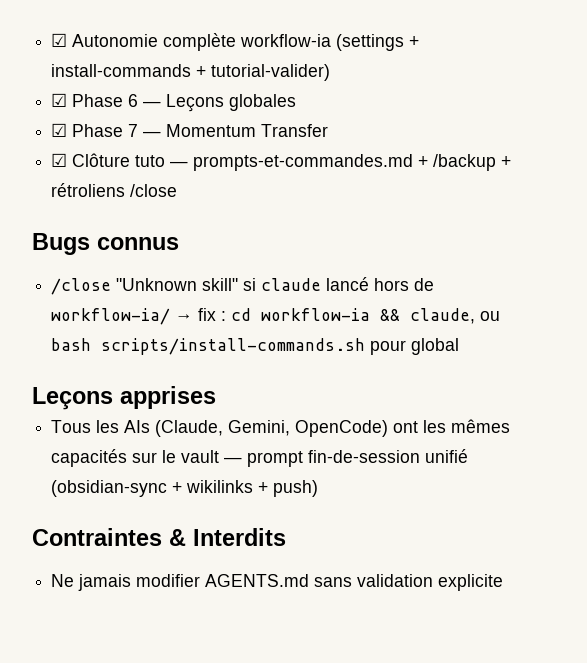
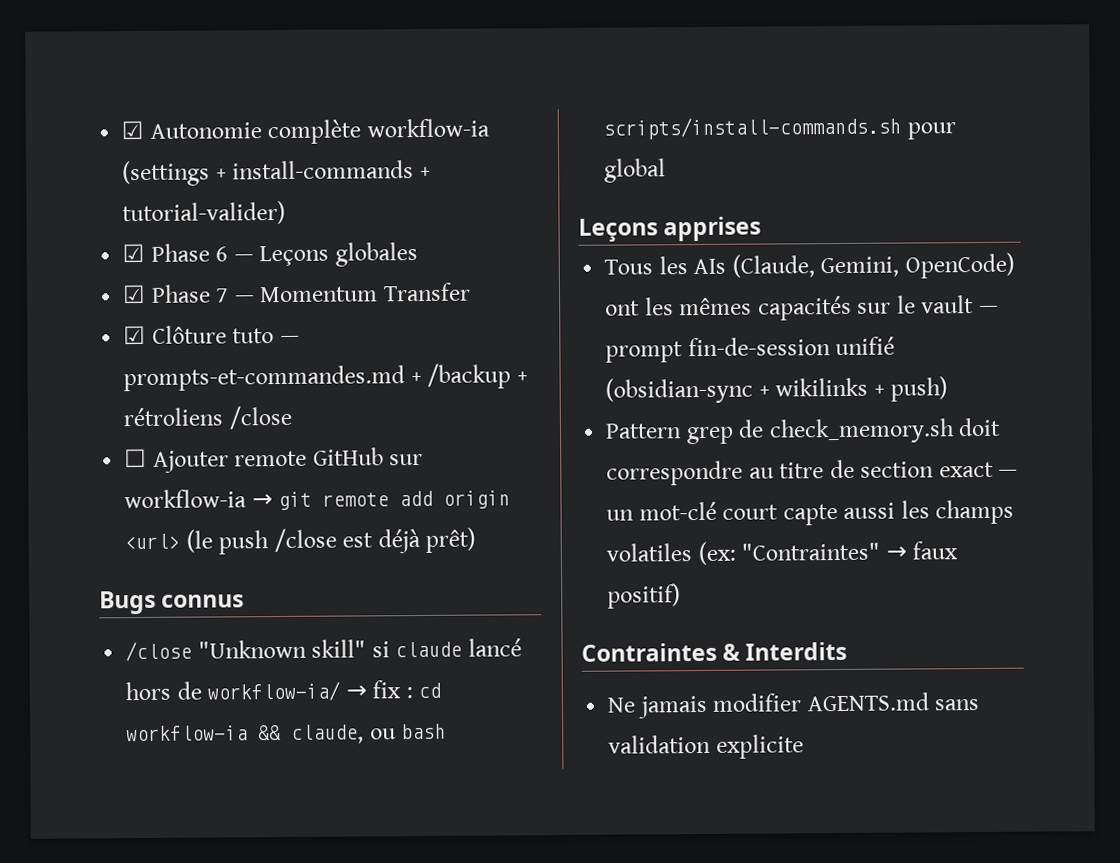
(178, 190) none -> [124,447,424,473] [124,489,511,511] [124,527,477,555] // ☐ Ajouter remote GitHub sur workflow-ia → git remote add origin <url> (le push /close est déjà prêt)
(319, 488) none -> [605,417,1002,445] [606,459,1019,486] [606,499,1015,526] [606,541,959,566] [607,583,682,609] // Pattern grep de check_memory.sh doit correspondre au titre de section exact — un mot-clé court capte aussi les champs volatiles (ex: "Contraintes" → faux positif)

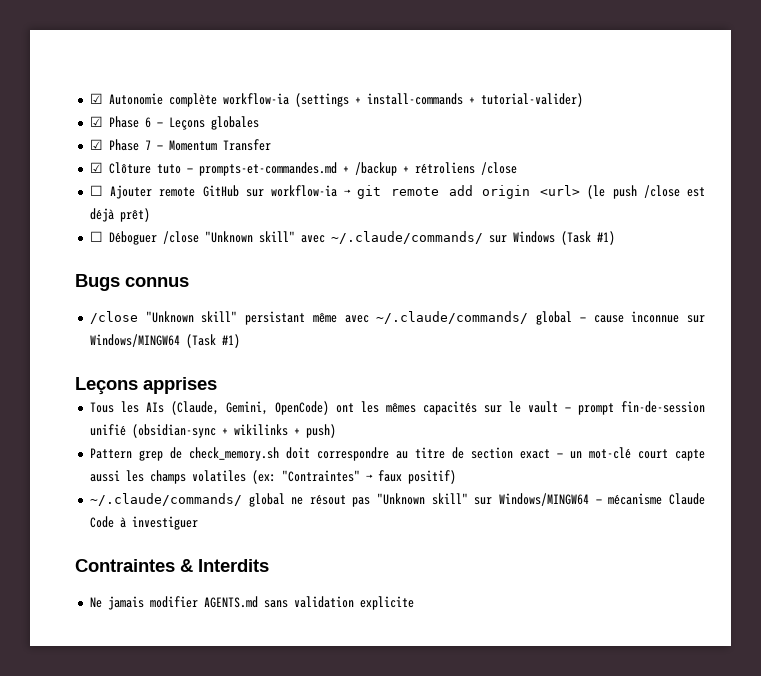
(477, 540) none -> [89,231,615,245] // ☐ Déboguer /close "Unknown skill" avec ~/.claude/commands/ sur Windows (Task #1)
[371,638,522,658] [125,680,442,702] [126,723,447,744] [603,116,956,140] [604,158,667,183] si claude lancé hors de workflow-ia/ → fix : cd workflow-ia && claude, ou bash scripts/install-commands.sh pour global -> [245,311,705,325] [89,334,240,348] persistant même avec ~/.claude/commands/ global — cause inconnue sur Windows/MINGW64 (Task #1)
(682, 596) none -> [89,493,705,507] [89,516,198,530] // ~/.claude/commands/ global ne résout pas "Unknown skill" sur Windows/MINGW64 — mécanisme Claude Code à investiguer

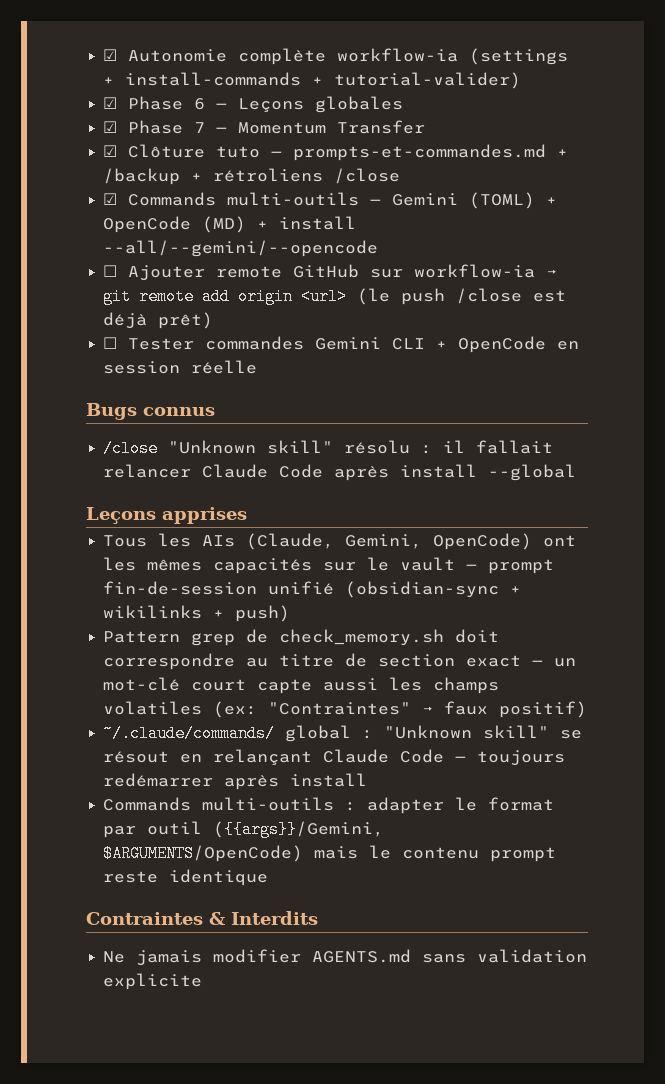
(517, 168) none -> [103,192,558,209] [103,216,357,233] [103,240,379,257] // ☑ Commands multi-outils — Gemini (TOML) + OpenCode (MD) + install --all/--gemini/--opencode
[108,231,615,245] Déboguer /close "Unknown skill" avec ~/.claude/commands/ sur Windows (Task #1) -> [128,336,580,353] [103,360,258,374] Tester commandes Gemini CLI + OpenCode en session réelle
[245,311,705,325] [89,334,240,348] persistant même avec ~/.claude/commands/ global — cause inconnue sur Windows/MINGW64 (Task #1) -> [344,440,554,454] [103,464,577,481] résolu : il fallait relancer Claude Code après install --global
[291,493,705,507] [89,516,198,530] ne résout pas "Unknown skill" sur Windows/MINGW64 — mécanisme Claude Code à investiguer -> [362,725,583,739] [103,749,566,766] [103,773,368,790] [103,797,555,814] [103,821,385,838] [103,845,557,862] [103,869,269,886] : "Unknown skill" se résout en relançant Claude Code — toujours redémarrer après install // Commands multi-outils : adapter le format par outil ({{args}}/Gemini, $ARGUMENTS/OpenCode) mais le contenu prompt reste identique

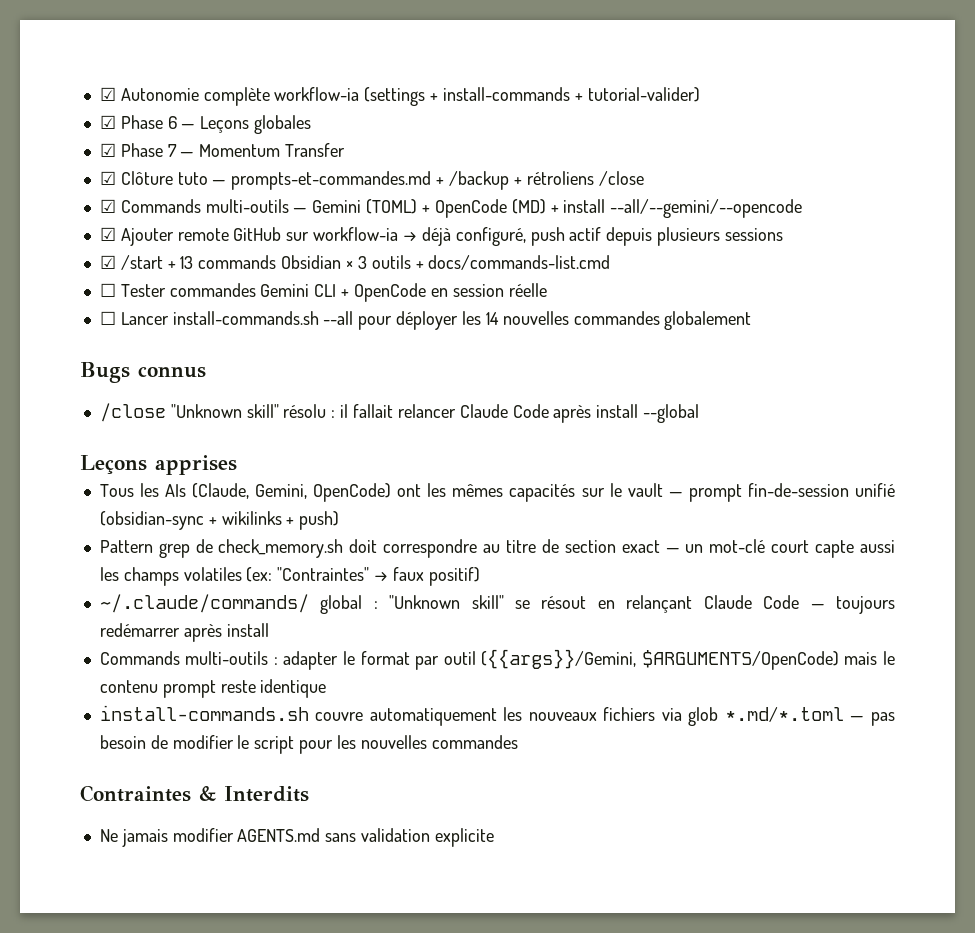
[103,265,118,277] ☐ -> [99,227,116,241] ☑
[103,288,567,305] [103,312,214,329] git remote add origin <url> (le push /close est déjà prêt) -> [421,227,783,246] [99,255,611,270] déjà configuré, push actif depuis plusieurs sessions // ☑ /start + 13 commands Obsidian × 3 outils + docs/commands-list.cmd
(258, 367) none -> [99,311,752,330] // ☐ Lancer install-commands.sh --all pour déployer les 14 nouvelles commandes globalement
(269, 877) none -> [99,705,895,726] [99,735,518,754] // install-commands.sh couvre automatiquement les nouveaux fichiers via glob *.md/*.toml — pas besoin de modifier le script pour les nouvelles commandes

